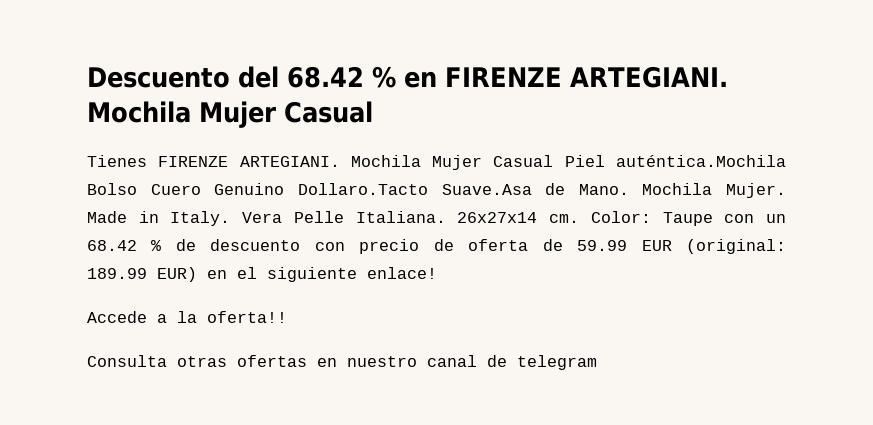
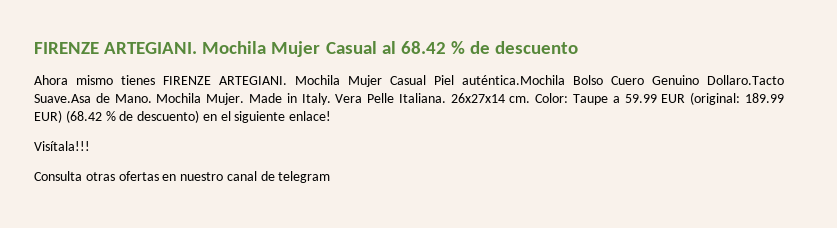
[87,66,728,88] [87,101,373,128] [87,155,147,167] Descuento del 68.42 % en FIRENZE ARTEGIANI. Mochila Mujer Casual // Tienes -> [34,41,579,57] [34,75,155,85] FIRENZE ARTEGIANI. Mochila Mujer Casual al 68.42 % de descuento // Ahora mismo tienes
[724,214,787,223] [87,239,563,254] con un 68.42 % de descuento con precio de oferta de -> [612,96,620,103] a
(197, 274) none -> [65,110,200,123] (68.42 % de descuento)
[87,311,287,323] Accede a la oferta!! -> [34,141,90,151] Visítala!!!

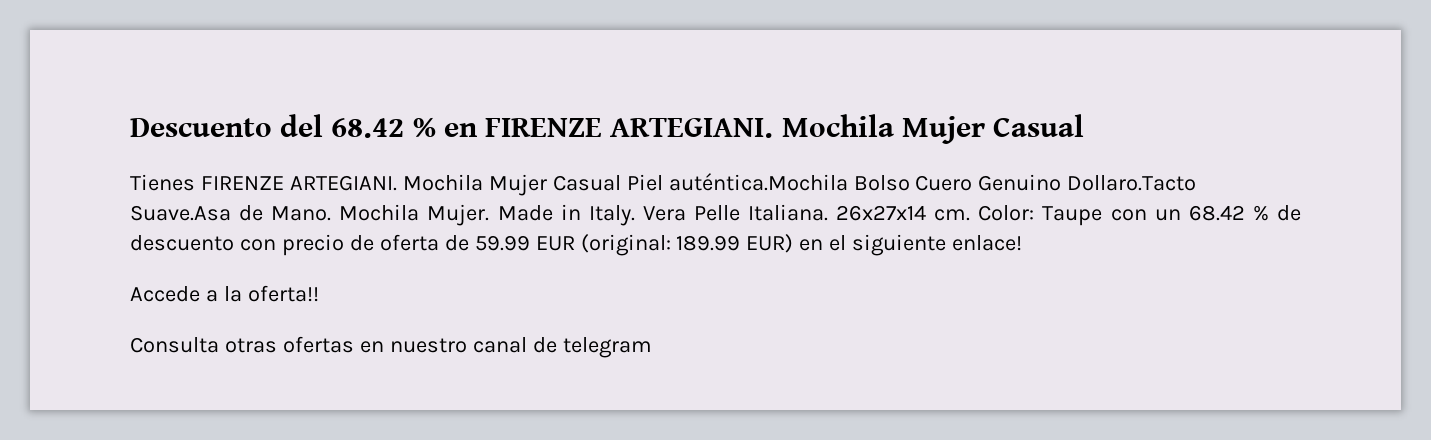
[34,41,579,57] [34,75,155,85] FIRENZE ARTEGIANI. Mochila Mujer Casual al 68.42 % de descuento // Ahora mismo tienes -> [130,114,1085,144] [130,174,195,191] Descuento del 68.42 % en FIRENZE ARTEGIANI. Mochila Mujer Casual // Tienes
[612,96,620,103] a -> [1110,205,1302,221] [130,234,469,256] con un 68.42 % de descuento con precio de oferta de
[65,110,200,123] (68.42 % de descuento) -> (794, 243) none
[34,141,90,151] Visítala!!! -> [130,285,319,302] Accede a la oferta!!

